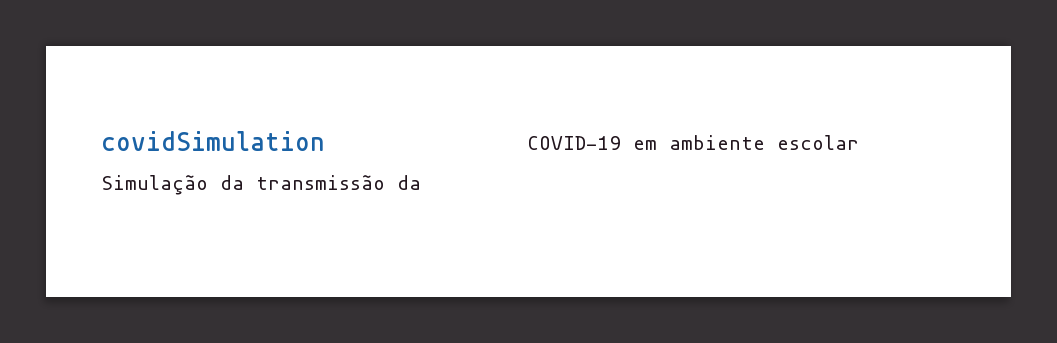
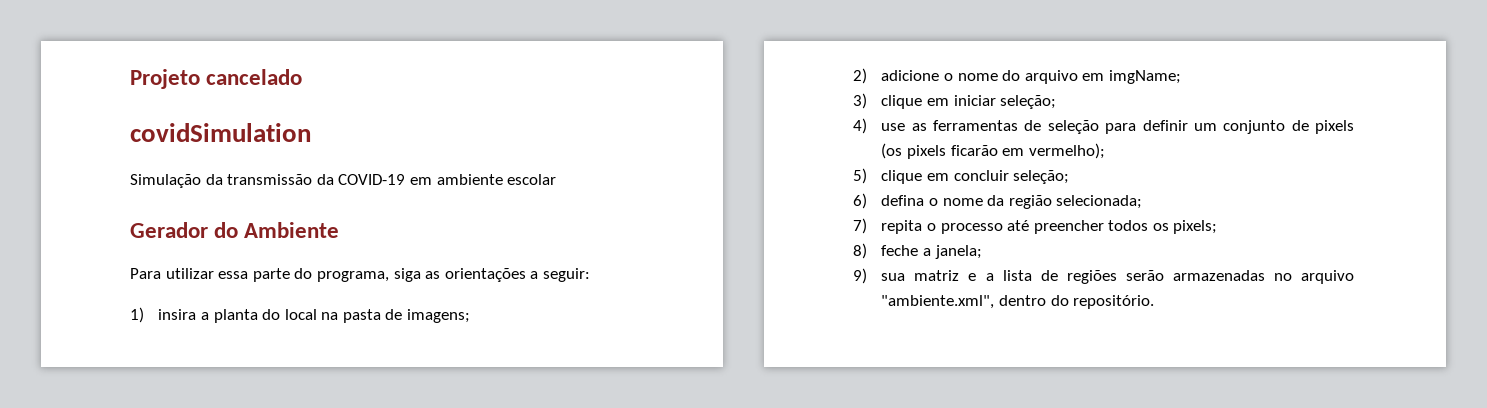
(101, 141) none -> [130,69,303,89] Projeto cancelado //
(859, 142) none -> [130,222,340,238] [130,268,590,282] [130,307,471,323] [853,68,1181,84] [853,93,1057,109] [853,118,1354,134] [881,143,1105,159] [853,168,1070,184] [853,193,1143,209] [853,218,1218,234] [853,243,982,259] [853,268,1354,284] [881,295,1155,309] // Gerador do Ambiente // Para utilizar essa parte do programa, siga as orientações a seguir: // 1) insira a planta do local na pasta de imagens; // 2) adicione o nome do arquivo em imgName; // 3) clique em iniciar seleção; // 4) use as ferramentas de seleção para definir um conjunto de pixels (os pixels ficarão em vermelho); // 5) clique em concluir seleção; // 6) defina o nome da região selecionada; // 7) repita o processo até preencher todos os pixels; // 8) feche a janela; // 9) sua matriz e a lista de regiões serão armazenadas no arquivo "ambiente.xml", dentro do repositório.

